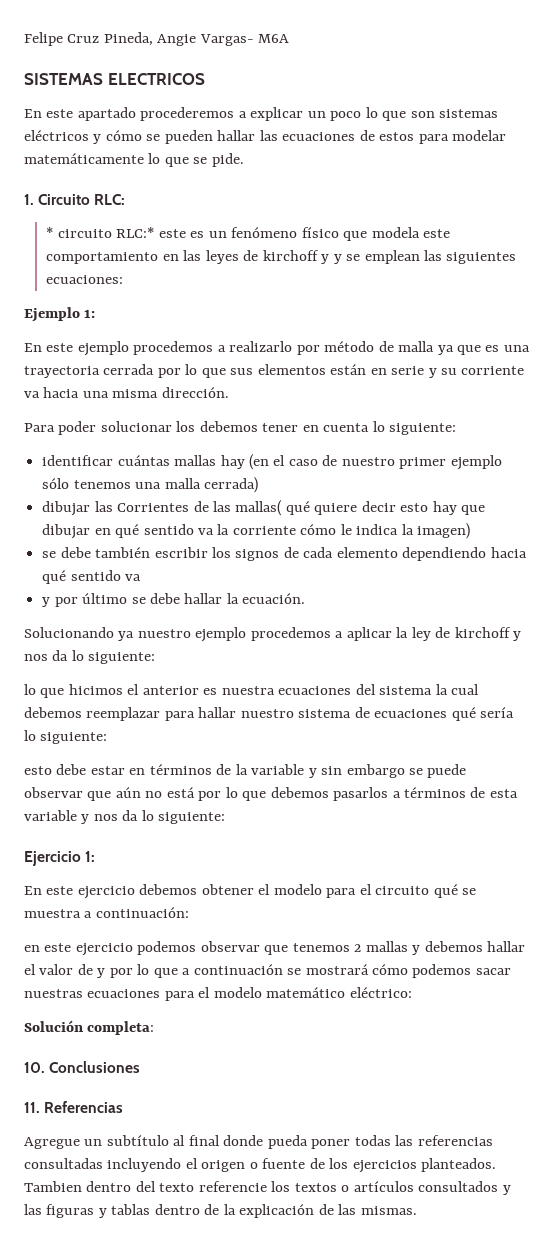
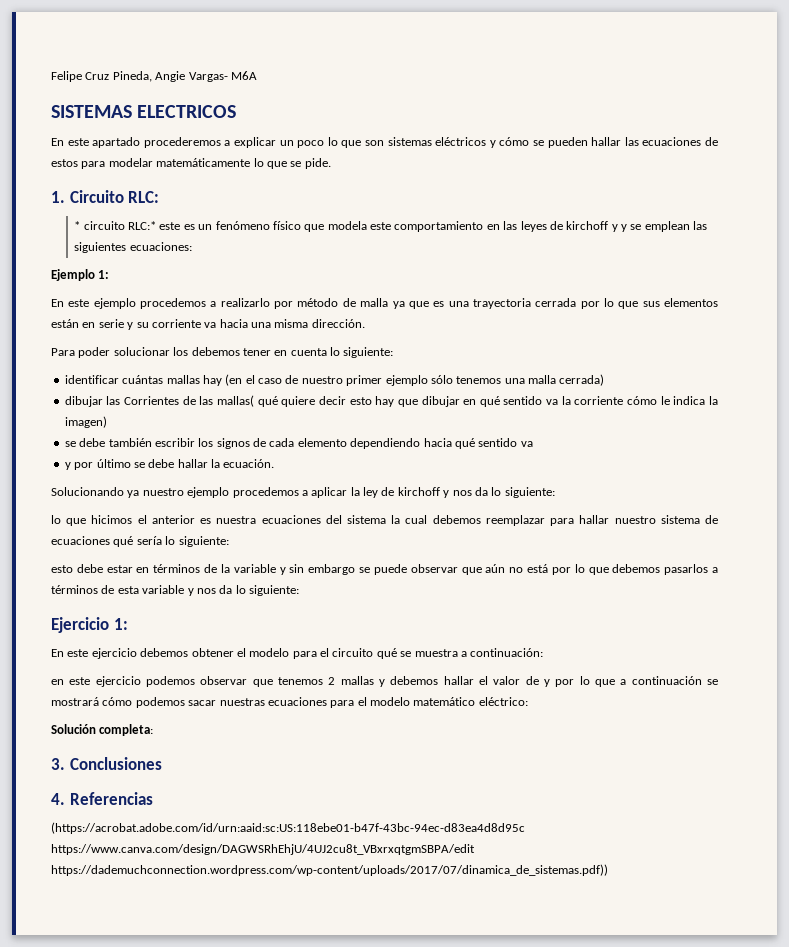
[24,1062,45,1073] 10. -> [51,758,65,770] 3.
[24,1102,40,1113] 11. -> [51,793,65,805] 4.
[24,1135,493,1149] [24,1158,497,1173] [24,1181,511,1195] [24,1204,417,1218] Agregue un subtítulo al final donde pueda poner todas las referencias consultadas incluyendo el origen o fuente de los ejercicios planteados. Tambien dentro del texto referencie los textos o artículos consultados y las figuras y tablas dentro de la explicación de las mismas. -> [51,822,525,834] [51,844,475,855] [51,864,608,876] (https://acrobat.adobe.com/id/urn:aaid:sc:US:118ebe01-b47f-43bc-94ec-d83ea4d8d95c https://www.canva.com/design/DAGWSRhEhjU/4UJ2cu8t_VBxrxqtgmSBPA/edit https://dademuchconnection.wordpress.com/wp-content/uploads/2017/07/dinamica_de_sistemas.pdf))

